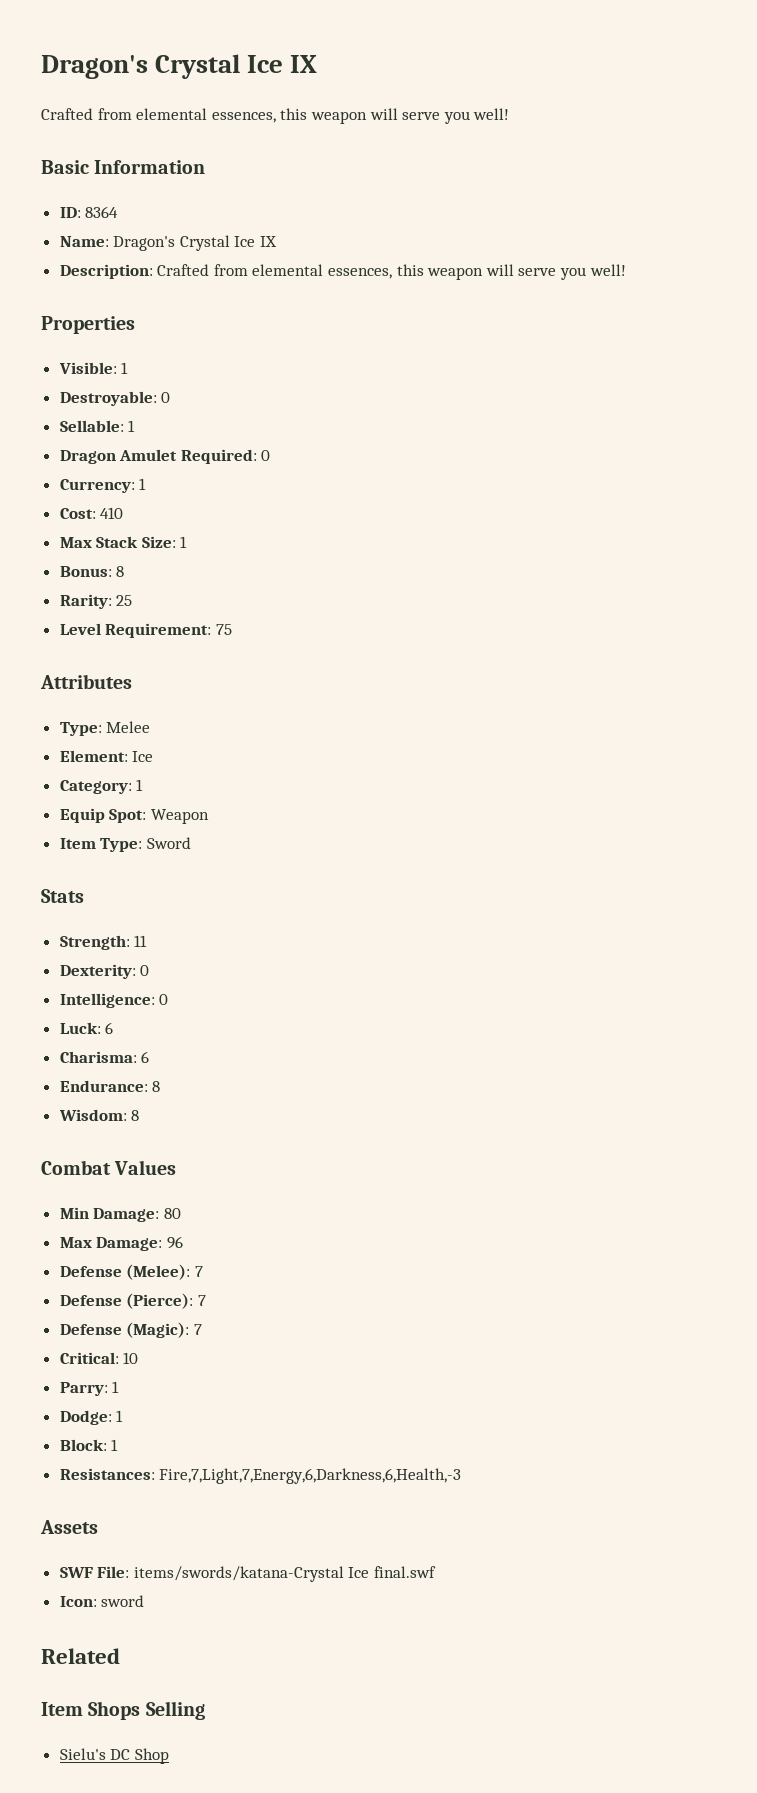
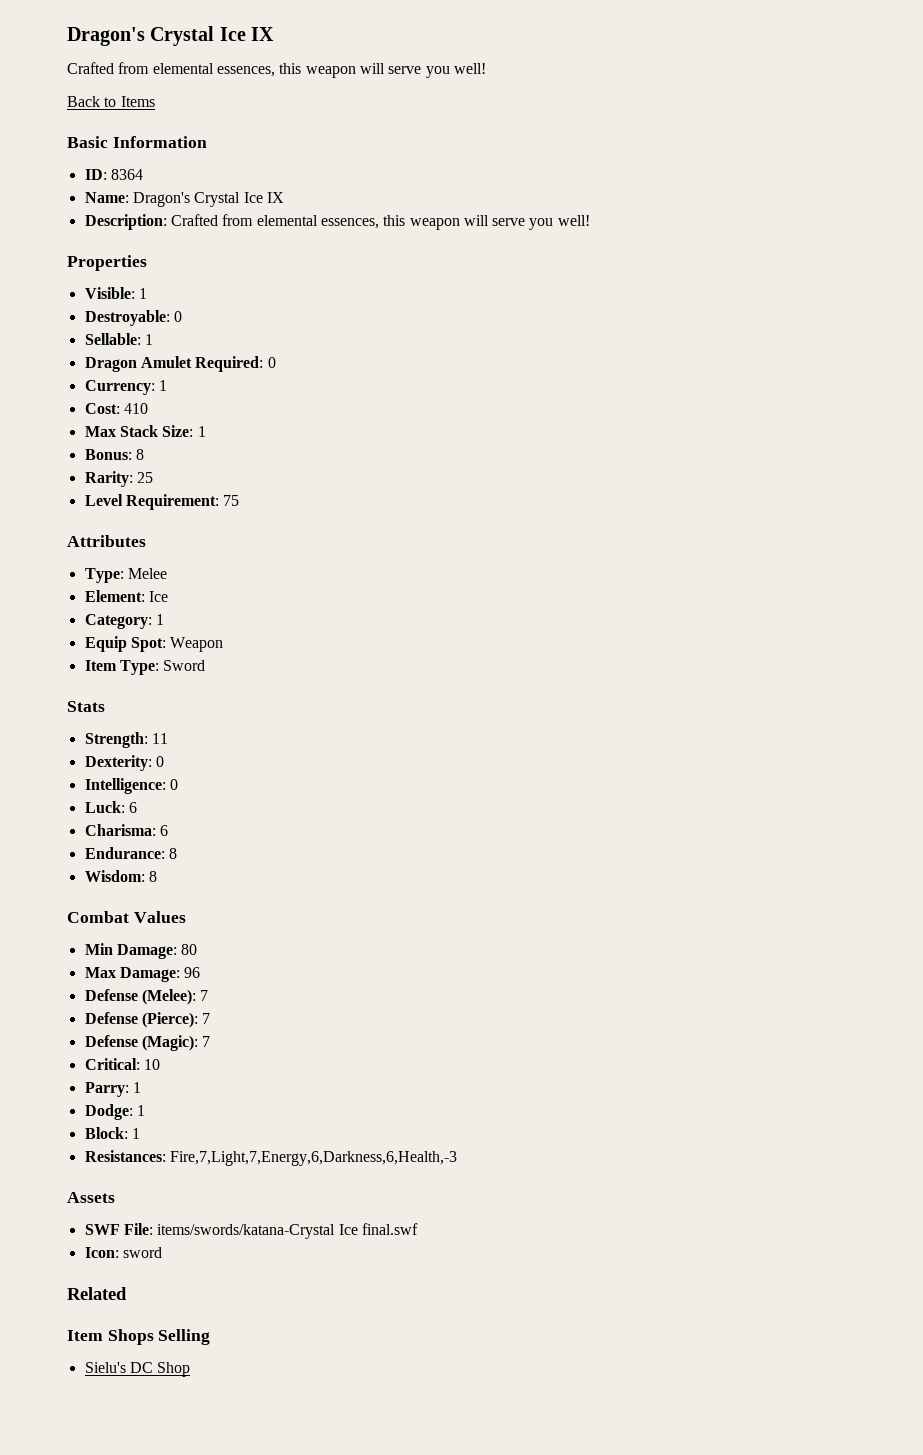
(510, 114) none -> [67,96,155,107] // Back to Items

